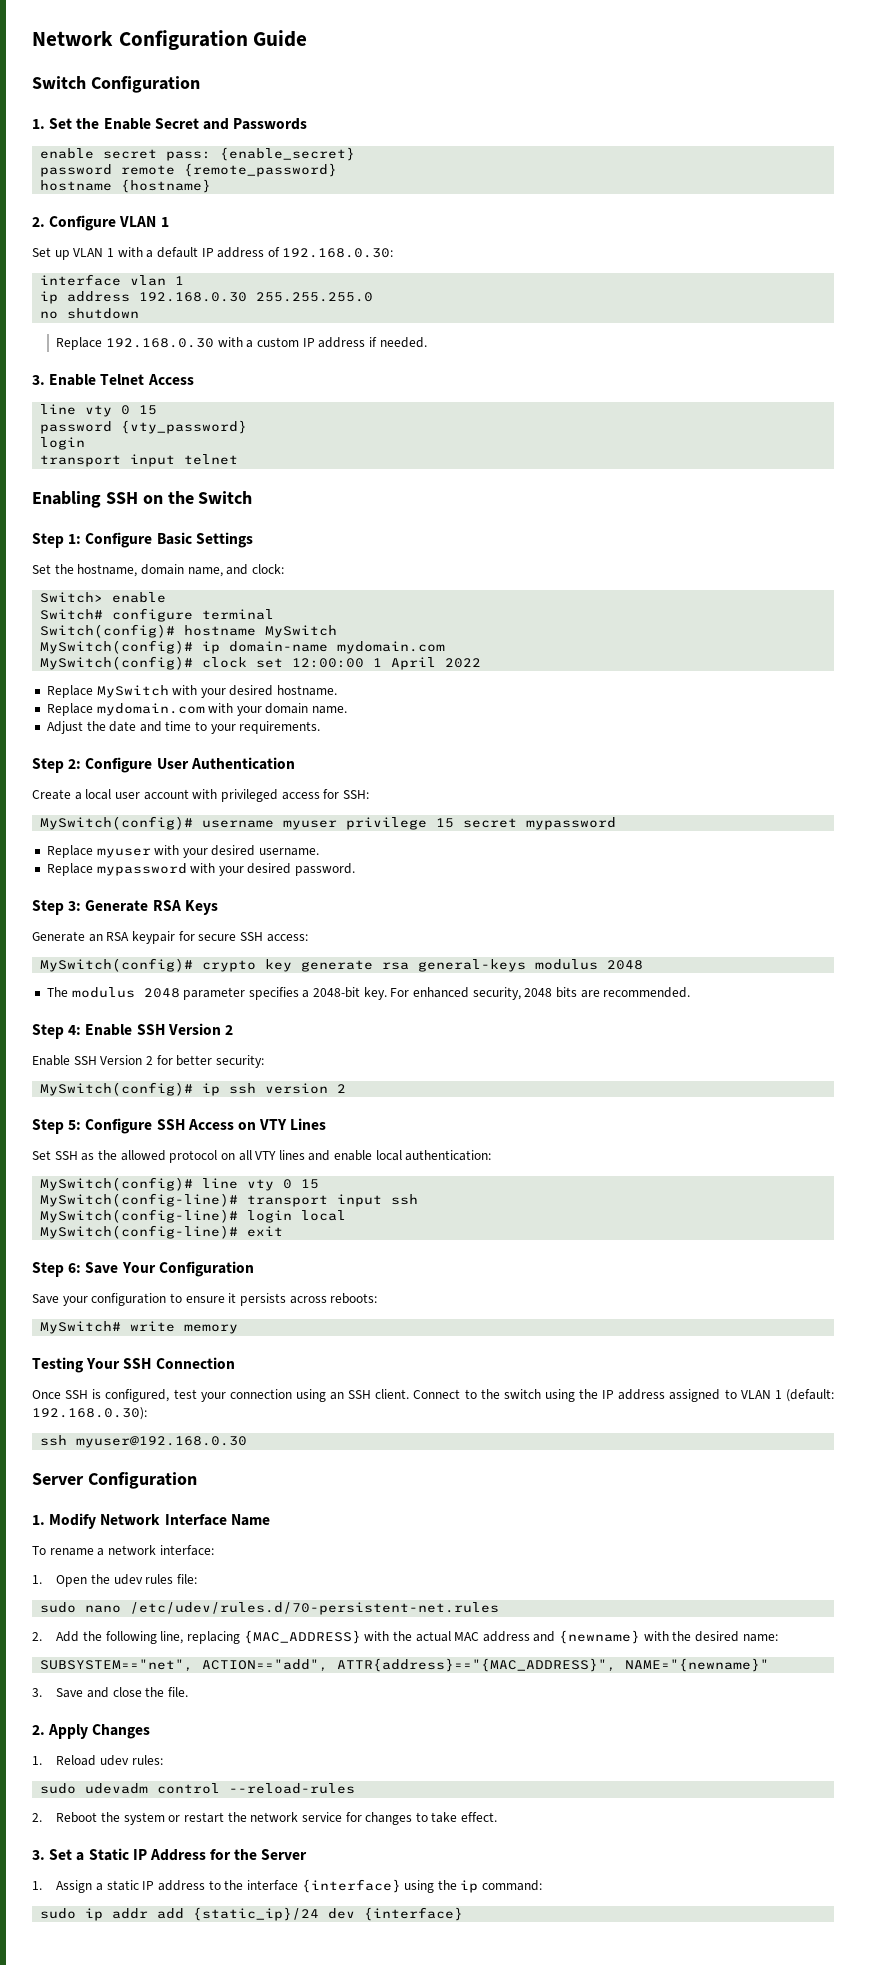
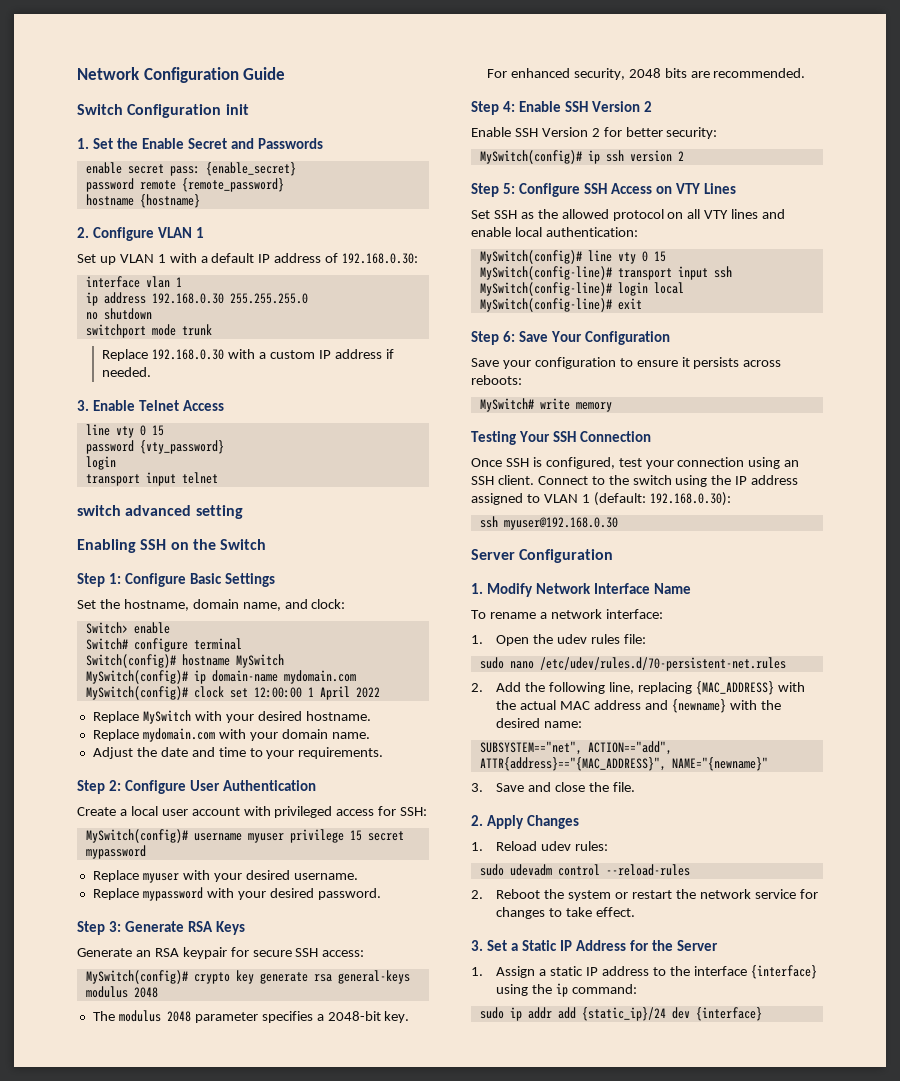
(200, 84) none -> [225,104,249,115] init
(140, 313) none -> [85,324,212,338] // switchport mode trunk
(239, 459) none -> [77,505,243,519] // switch advanced setting

